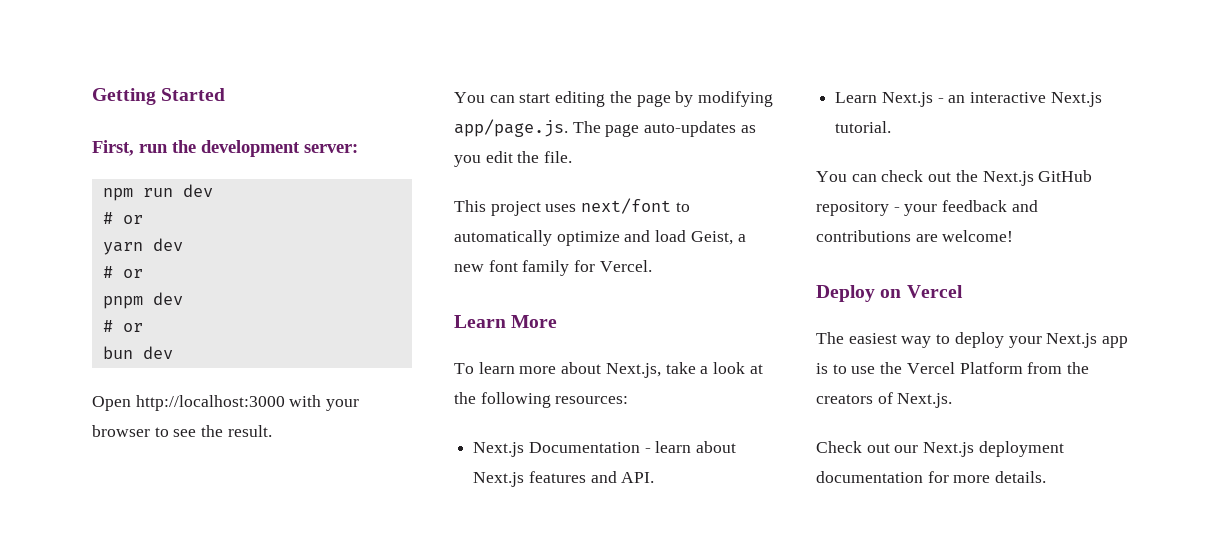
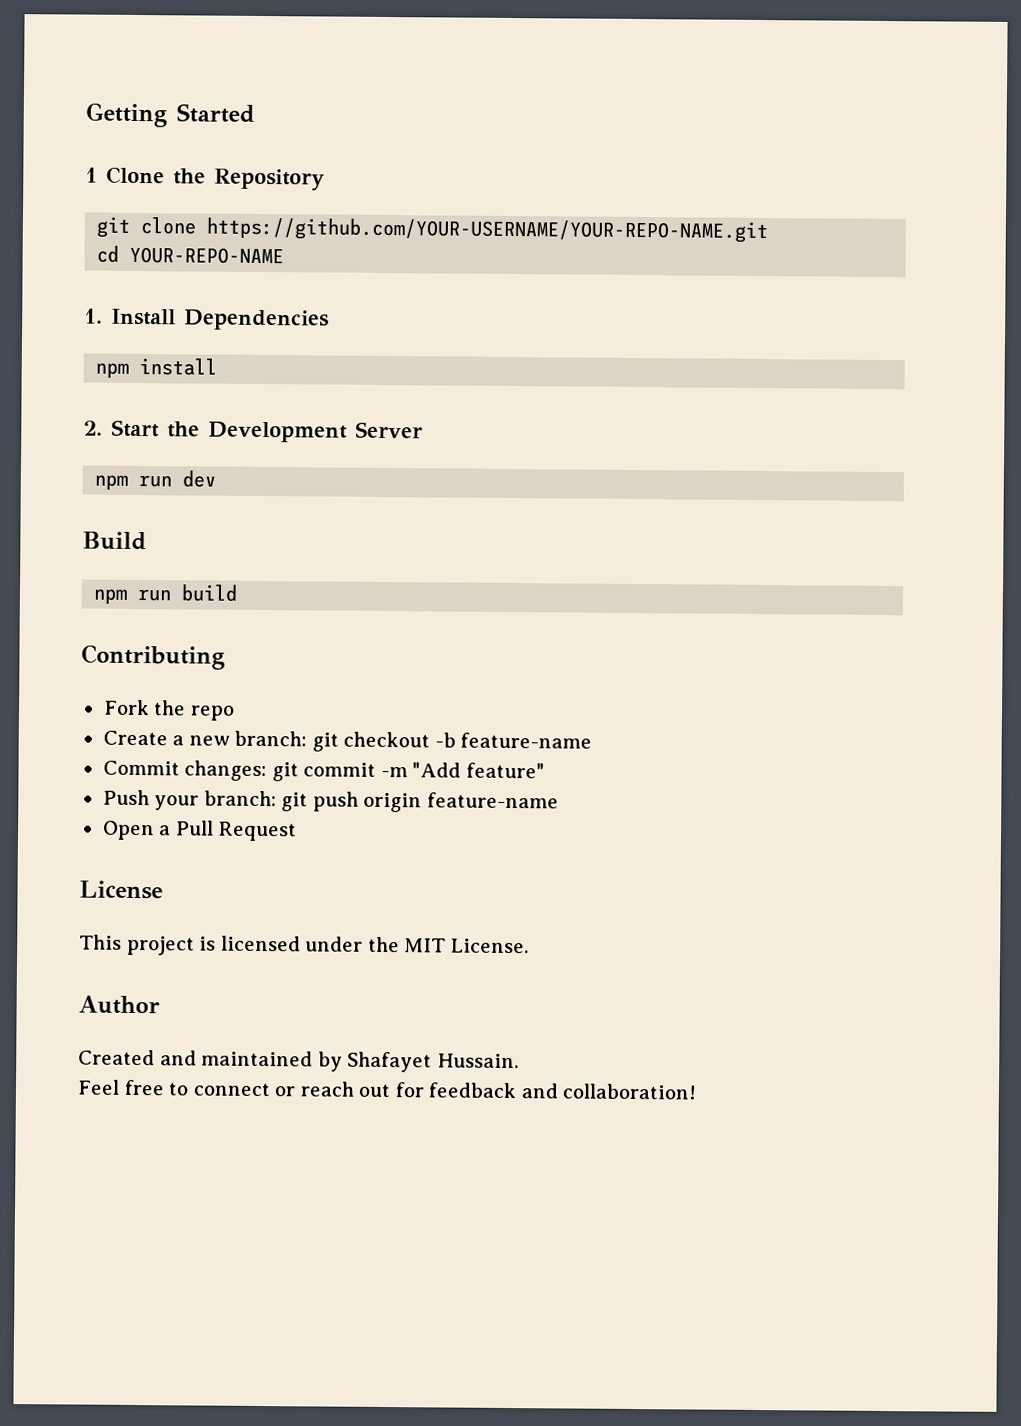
[92,140,358,157] [102,184,213,201] [102,212,143,224] [102,238,183,255] [102,266,143,278] [102,292,183,309] [102,320,143,332] [102,346,173,359] [92,395,360,411] [92,425,272,437] [454,91,774,107] [454,119,756,137] [454,151,573,167] [454,198,690,216] [454,230,746,246] [454,260,652,276] [454,315,558,328] [454,362,763,378] [454,392,629,408] [473,441,737,457] [473,471,655,487] [835,92,1102,107] [835,121,892,133] [816,170,1093,186] [816,200,1038,216] [816,230,1014,242] [816,285,963,302] [816,332,1129,348] [816,362,1090,374] [816,392,953,408] [816,441,1064,457] [816,471,1047,483] First, run the development server: // npm run dev // # or // yarn dev // # or // pnpm dev // # or // bun dev // Open http://localhost:3000 with your browser to see the result. // You can start editing the page by modifying app/page.js. The page auto-updates as you edit the file. // This project uses next/font to automatically optimize and load Geist, a new font family for Vercel. // Learn More // To learn more about Next.js, take a look at the following resources: // Next.js Documentation - learn about Next.js features and API. // Learn Next.js - an interactive Next.js tutorial. // You can check out the Next.js GitHub repository - your feedback and contributions are welcome! // Deploy on Vercel // The easiest way to deploy your Next.js app is to use the Vercel Platform from the creators of Next.js. // Check out our Next.js deployment documentation for more details. -> [85,166,325,191] [96,216,769,244] [96,245,285,265] [84,308,329,331] [95,358,218,378] [83,419,423,443] [94,470,217,490] [82,531,147,551] [93,584,239,604] [81,644,225,670] [102,699,235,721] [102,730,593,752] [102,760,545,782] [102,789,559,813] [101,820,298,842] [79,880,163,900] [79,934,529,956] [78,995,160,1015] [78,1049,519,1073] [77,1079,698,1100] 1 Clone the Repository // git clone https://github.com/YOUR-USERNAME/YOUR-REPO-NAME.git // cd YOUR-REPO-NAME // 1. Install Dependencies // npm install // 2. Start the Development Server // npm run dev // Build // npm run build // Contributing // Fork the repo // Create a new branch: git checkout -b feature-name // Commit changes: git commit -m "Add feature" // Push your branch: git push origin feature-name // Open a Pull Request // License // This project is licensed under the MIT License. // Author // Created and maintained by Shafayet Hussain. // Feel free to connect or reach out for feedback and collaboration!

